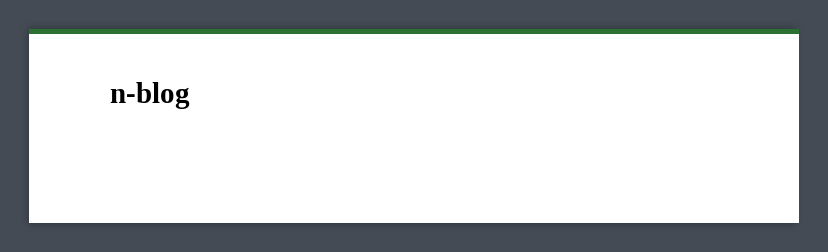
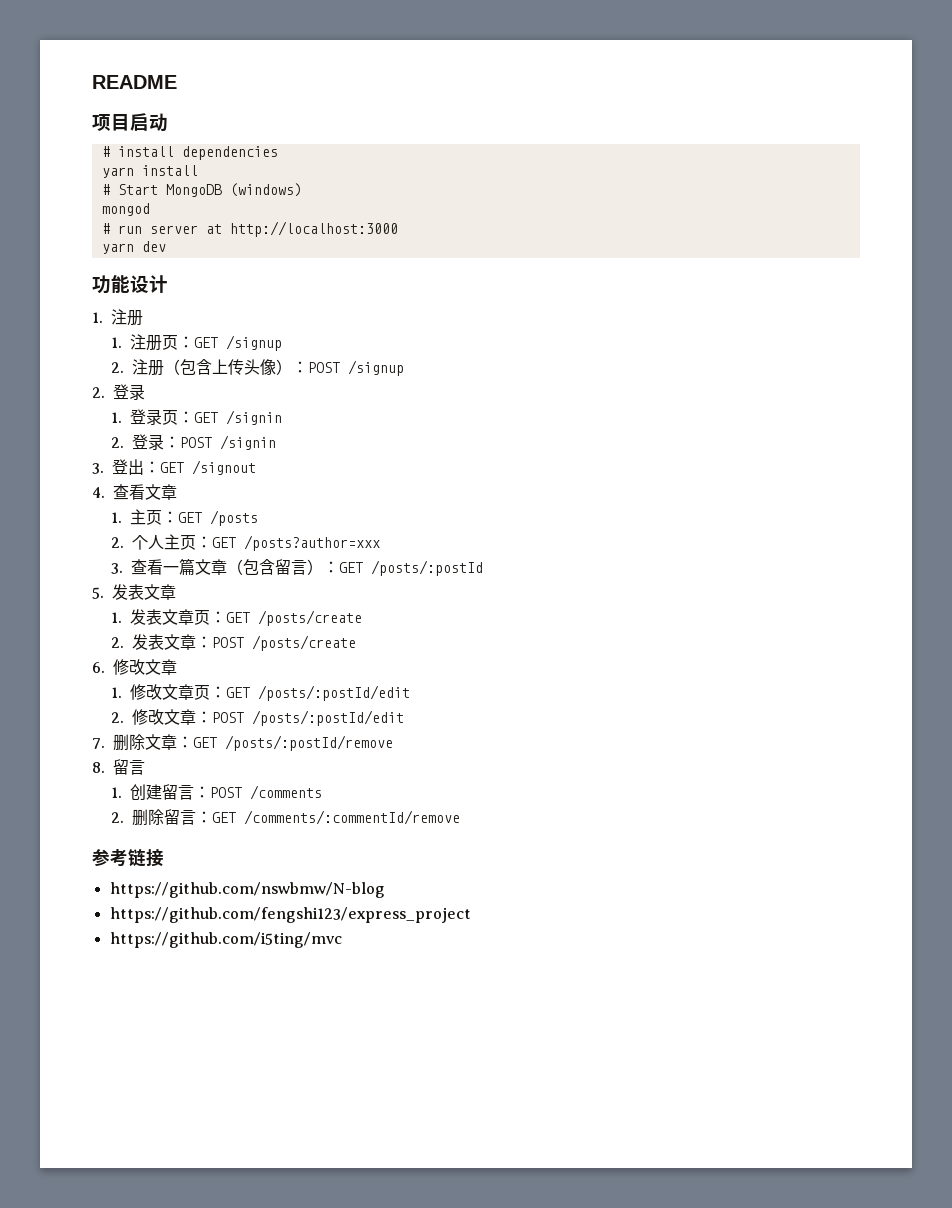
[110,82,190,109] n-blog -> [92,75,177,89] [92,113,168,132] [101,146,278,160] [101,165,198,178] [101,183,302,197] [101,203,150,216] [101,221,398,237] [101,241,166,254] [92,275,168,294] [92,309,144,326] [111,334,283,351] [111,359,405,376] [92,384,145,400] [111,409,283,425] [111,434,277,450] [92,459,256,475] [92,484,177,500] [111,509,259,526] [111,534,381,551] [111,558,484,576] [92,584,176,600] [111,609,363,626] [111,634,357,651] [92,659,177,675] [111,684,411,701] [111,709,405,726] [92,734,393,751] [92,759,145,775] [111,784,323,801] [111,809,461,826] [92,848,164,867] [109,882,385,898] [109,907,471,923] [109,932,342,948] README // 项目启动 // # install dependencies // yarn install // # Start MongoDB (windows) // mongod // # run server at http://localhost:3000 // yarn dev // 功能设计 // 1.注册 // 1.注册页：GET /signup // 2.注册（包含上传头像）：POST /signup // 2.登录 // 1.登录页：GET /signin // 2.登录：POST /signin // 3.登出：GET /signout // 4.查看文章 // 1.主页：GET /posts // 2.个人主页：GET /posts?author=xxx // 3.查看一篇文章（包含留言）：GET /posts/:postId // 5.发表文章 // 1.发表文章页：GET /posts/create // 2.发表文章：POST /posts/create // 6.修改文章 // 1.修改文章页：GET /posts/:postId/edit // 2.修改文章：POST /posts/:postId/edit // 7.删除文章：GET /posts/:postId/remove // 8.留言 // 1.创建留言：POST /comments // 2.删除留言：GET /comments/:commentId/remove // 参考链接 // https://github.com/nswbmw/N-blog // https://github.com/fengshi123/express_project // https://github.com/i5ting/mvc

